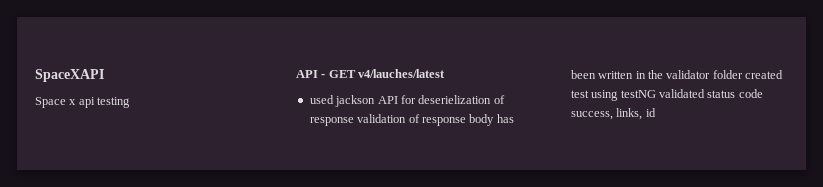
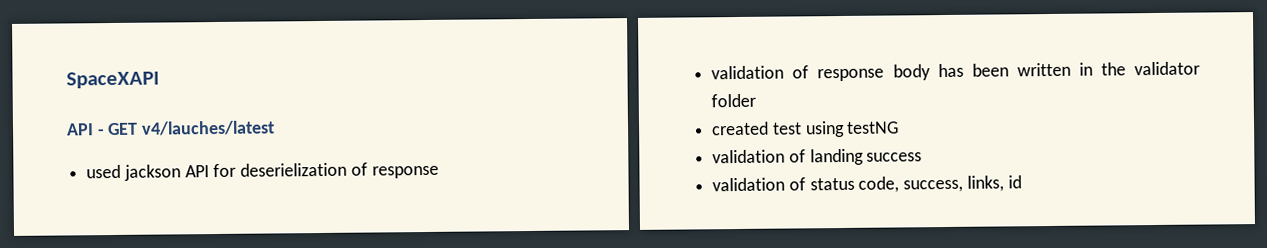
[35,97,131,108] // Space x api testing -> (160, 80) none
(354, 121) none -> (439, 172) //
(743, 74) none -> (757, 100) //
[658,89,763,98] validated status code -> [712,148,923,166] [712,176,900,193] // validation of landing success // validation of status code,

